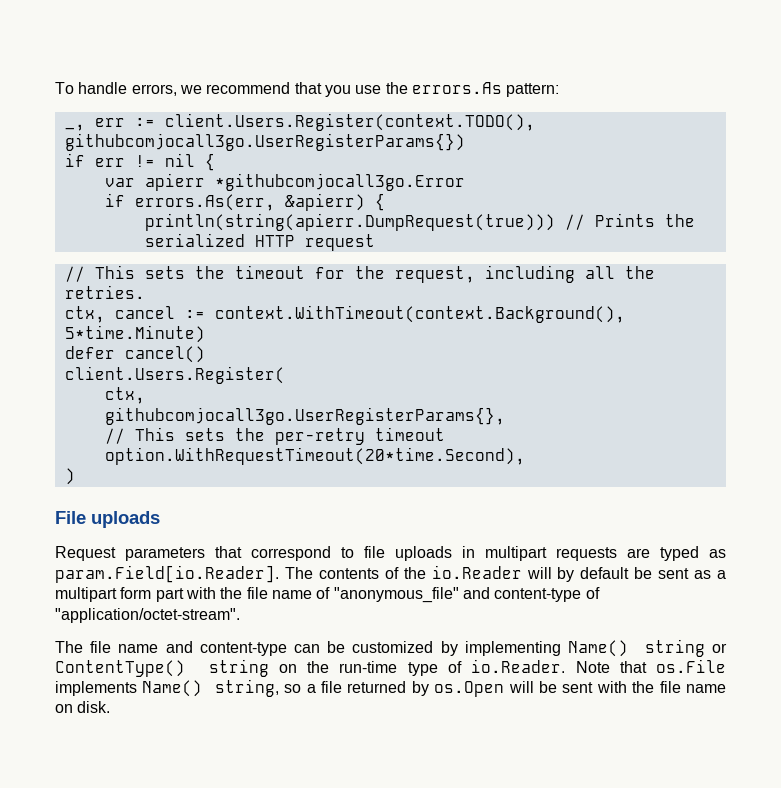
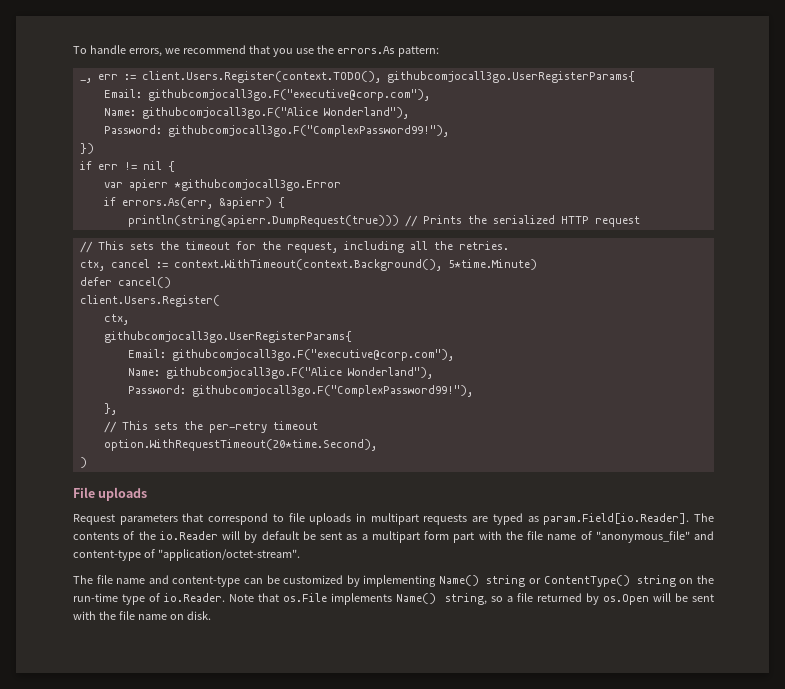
[64,133,465,151] githubcomjocall3go.UserRegisterParams{}) -> [386,71,635,83] [103,89,430,101] [103,107,409,119] [103,125,449,137] [79,143,94,154] githubcomjocall3go.UserRegisterParams{ // Email: githubcomjocall3go.F("executive@corp.com"), // Name: githubcomjocall3go.F("Alice Wonderland"), // Password: githubcomjocall3go.F("ComplexPassword99!"), // })
[104,407,505,425] githubcomjocall3go.UserRegisterParams{}, -> [103,331,352,343] [127,349,454,361] [127,367,433,379] [127,385,473,397] [103,403,117,415] githubcomjocall3go.UserRegisterParams{ // Email: githubcomjocall3go.F("executive@corp.com"), // Name: githubcomjocall3go.F("Alice Wonderland"), // Password: githubcomjocall3go.F("ComplexPassword99!"), // },

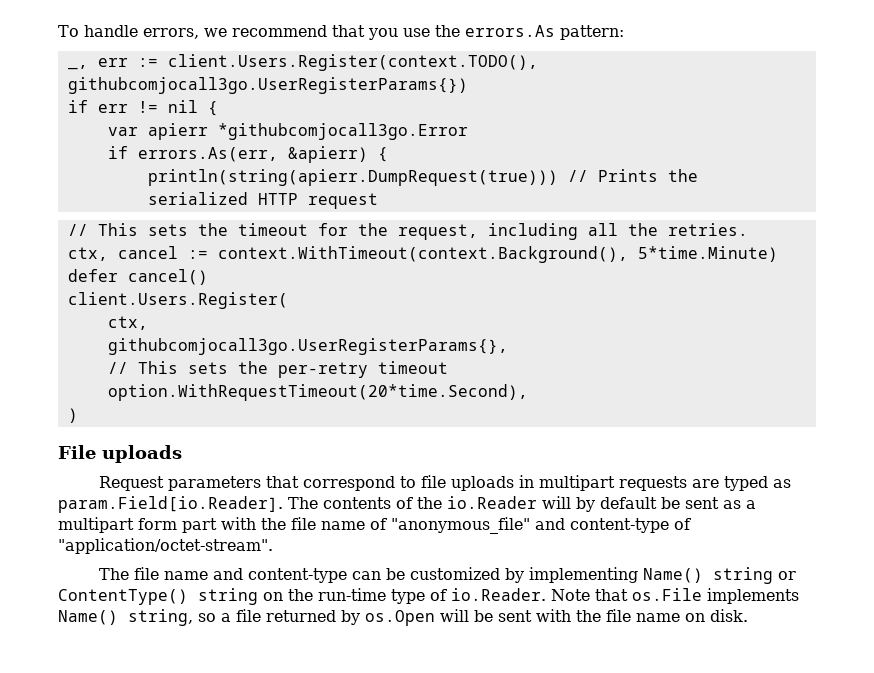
[386,71,635,83] [103,89,430,101] [103,107,409,119] [103,125,449,137] [79,143,94,154] githubcomjocall3go.UserRegisterParams{ // Email: githubcomjocall3go.F("executive@corp.com"), // Name: githubcomjocall3go.F("Alice Wonderland"), // Password: githubcomjocall3go.F("ComplexPassword99!"), // }) -> [67,77,468,94] githubcomjocall3go.UserRegisterParams{})
[103,331,352,343] [127,349,454,361] [127,367,433,379] [127,385,473,397] [103,403,117,415] githubcomjocall3go.UserRegisterParams{ // Email: githubcomjocall3go.F("executive@corp.com"), // Name: githubcomjocall3go.F("Alice Wonderland"), // Password: githubcomjocall3go.F("ComplexPassword99!"), // }, -> [107,338,508,355] githubcomjocall3go.UserRegisterParams{},

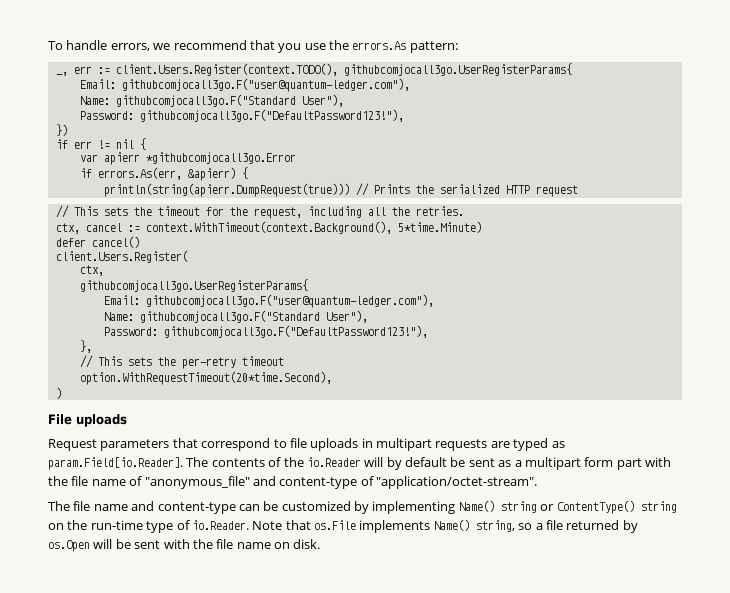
[67,77,468,94] githubcomjocall3go.UserRegisterParams{}) -> [343,63,572,76] [79,78,410,92] [79,94,344,107] [79,109,404,122] [55,124,68,136] githubcomjocall3go.UserRegisterParams{ // Email: githubcomjocall3go.F("user@quantum-ledger.com"), // Name: githubcomjocall3go.F("Standard User"), // Password: githubcomjocall3go.F("DefaultPassword123!"), // })
[107,338,508,355] githubcomjocall3go.UserRegisterParams{}, -> [79,279,308,292] [103,294,434,308] [103,310,368,323] [103,325,428,338] [79,340,92,353] githubcomjocall3go.UserRegisterParams{ // Email: githubcomjocall3go.F("user@quantum-ledger.com"), // Name: githubcomjocall3go.F("Standard User"), // Password: githubcomjocall3go.F("DefaultPassword123!"), // },

